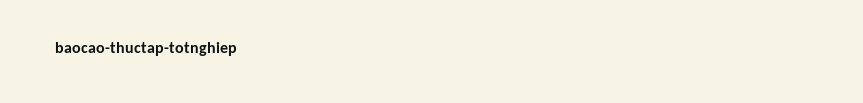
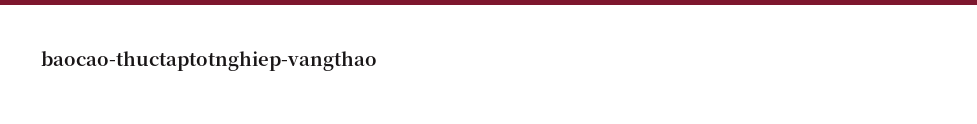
[55,42,237,56] baocao-thuctap-totnghiep -> [41,51,377,71] baocao-thuctaptotnghiep-vangthao

